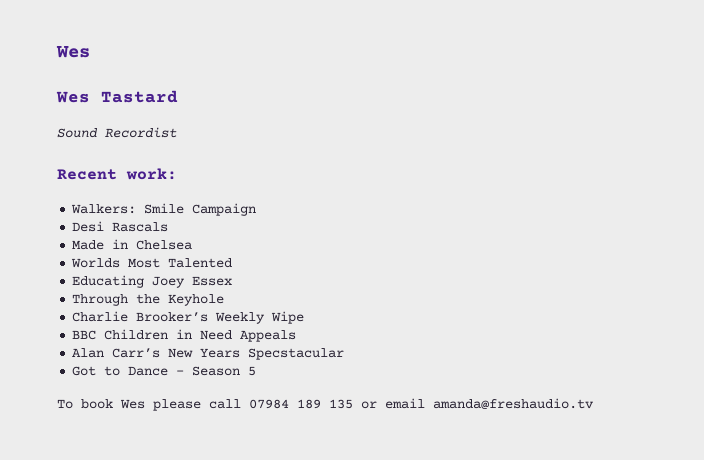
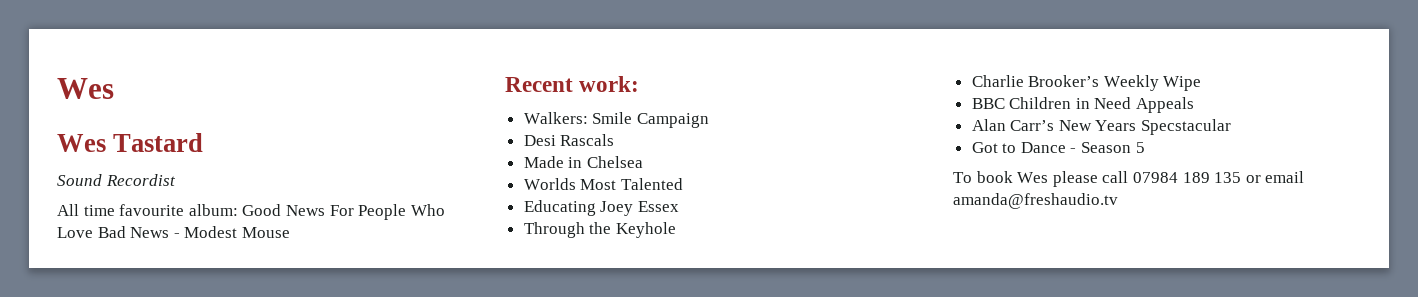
(177, 132) none -> [57,204,445,220] [57,226,290,238] // All time favourite album: Good News For People Who Love Bad News - Modest Mouse

